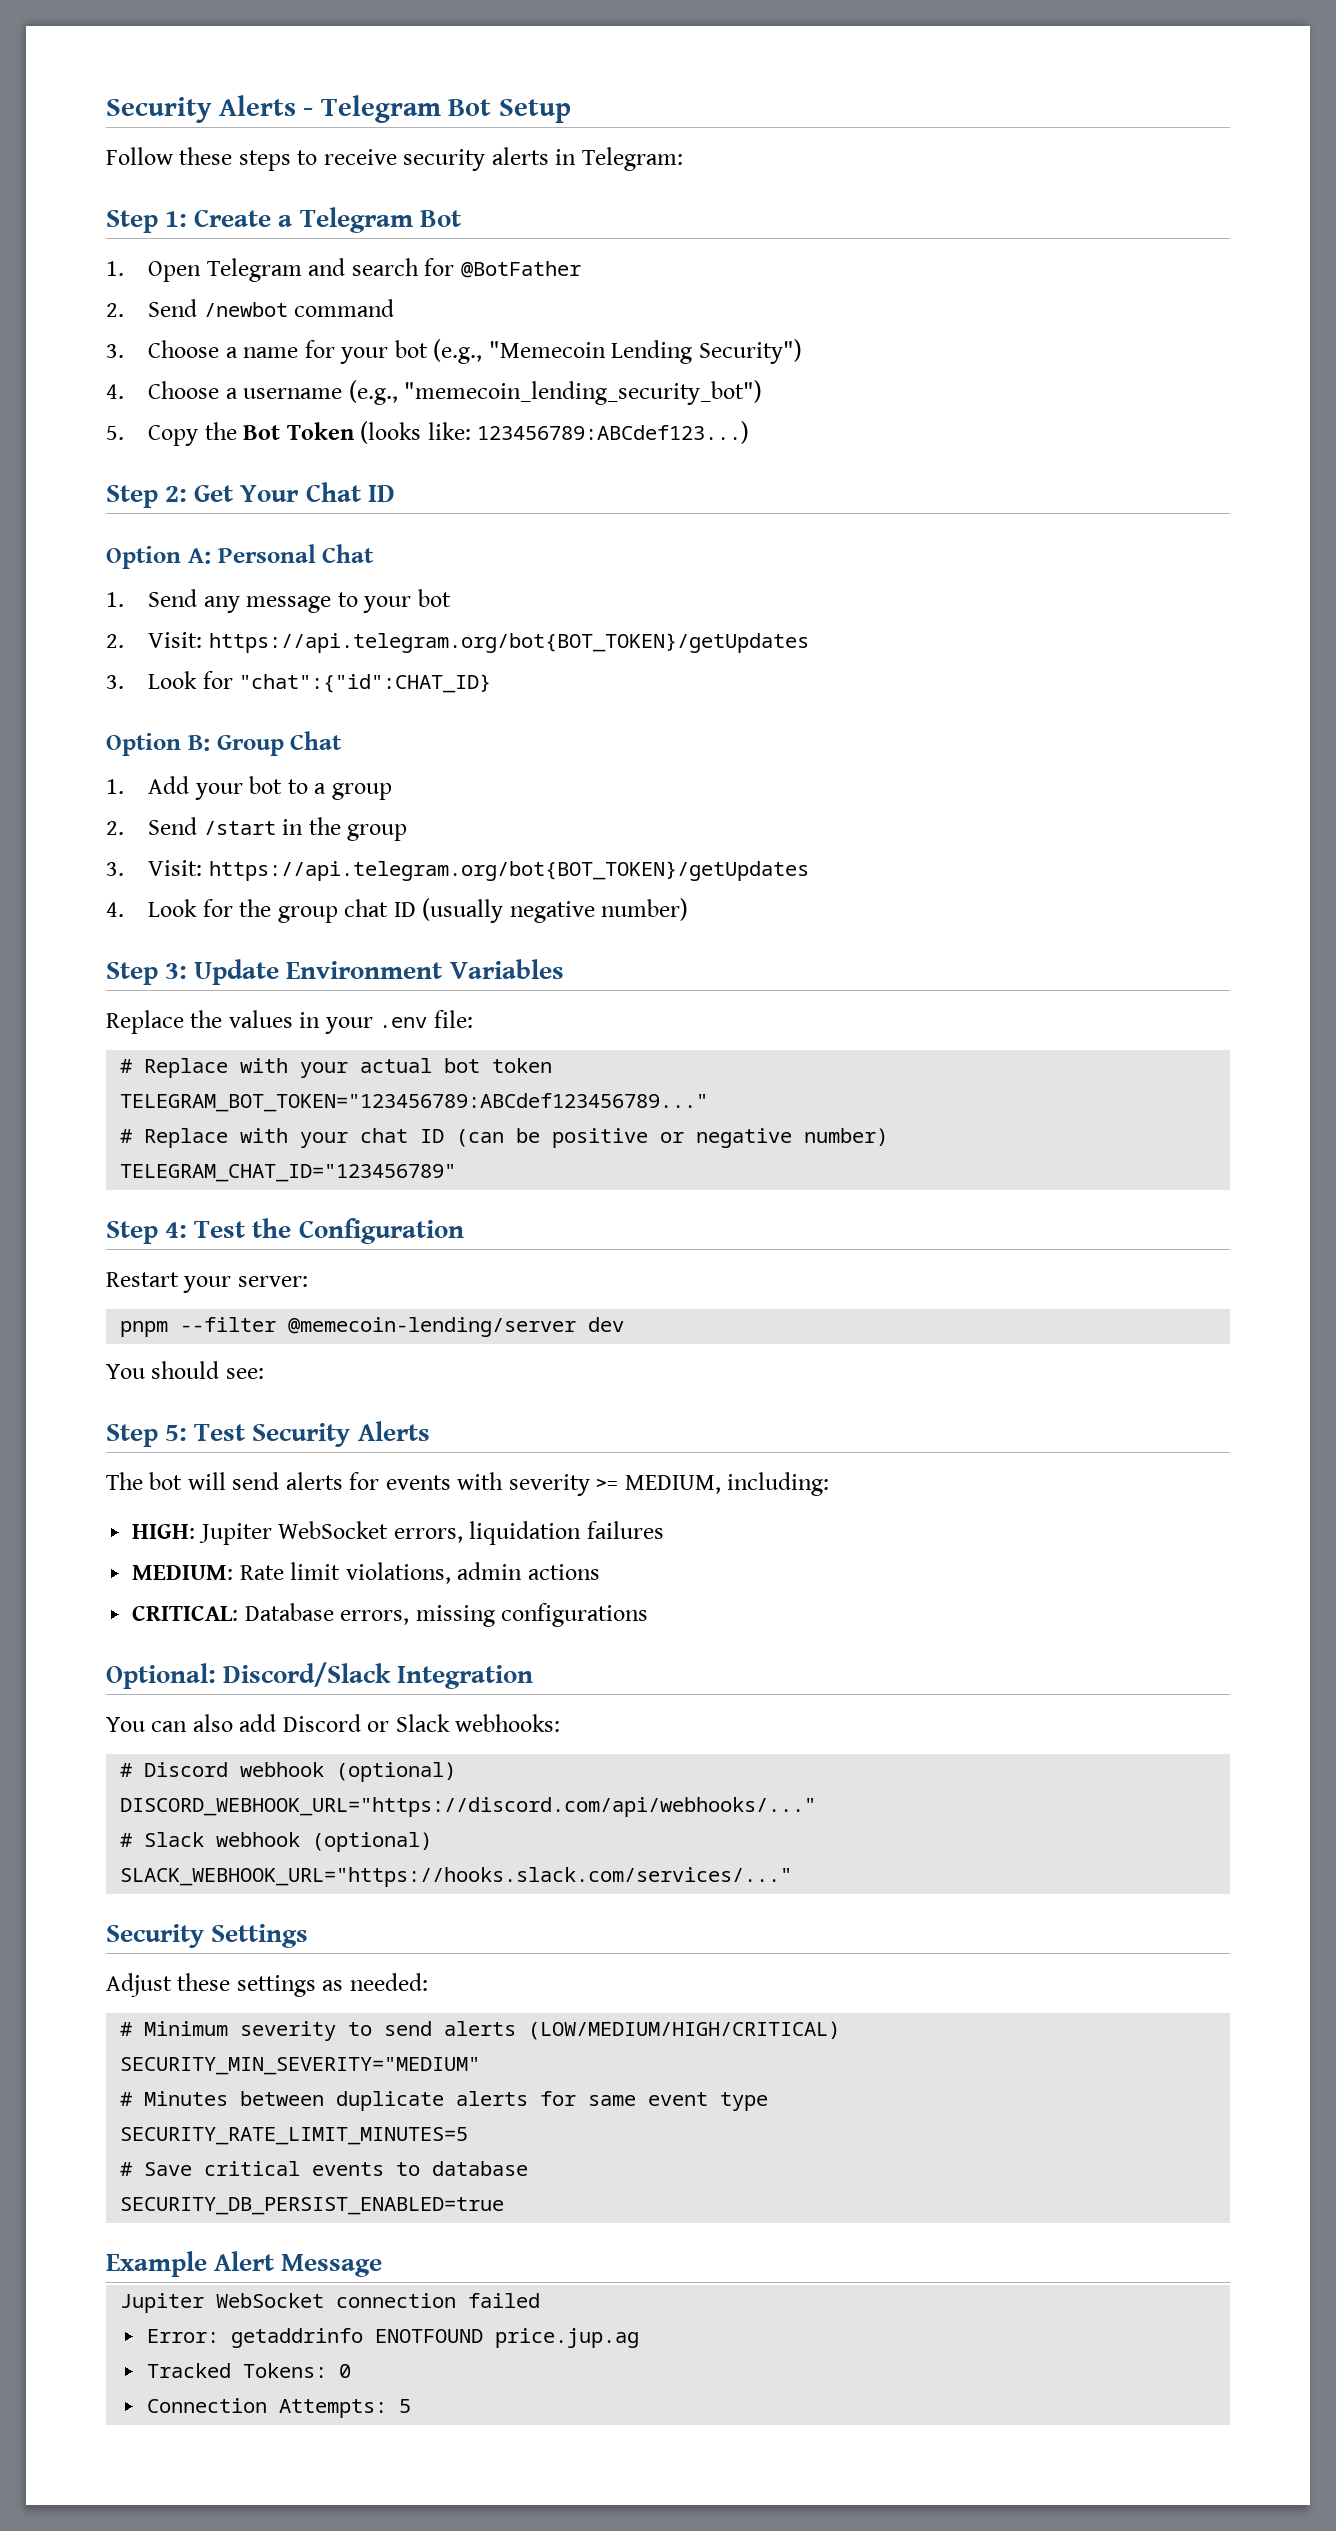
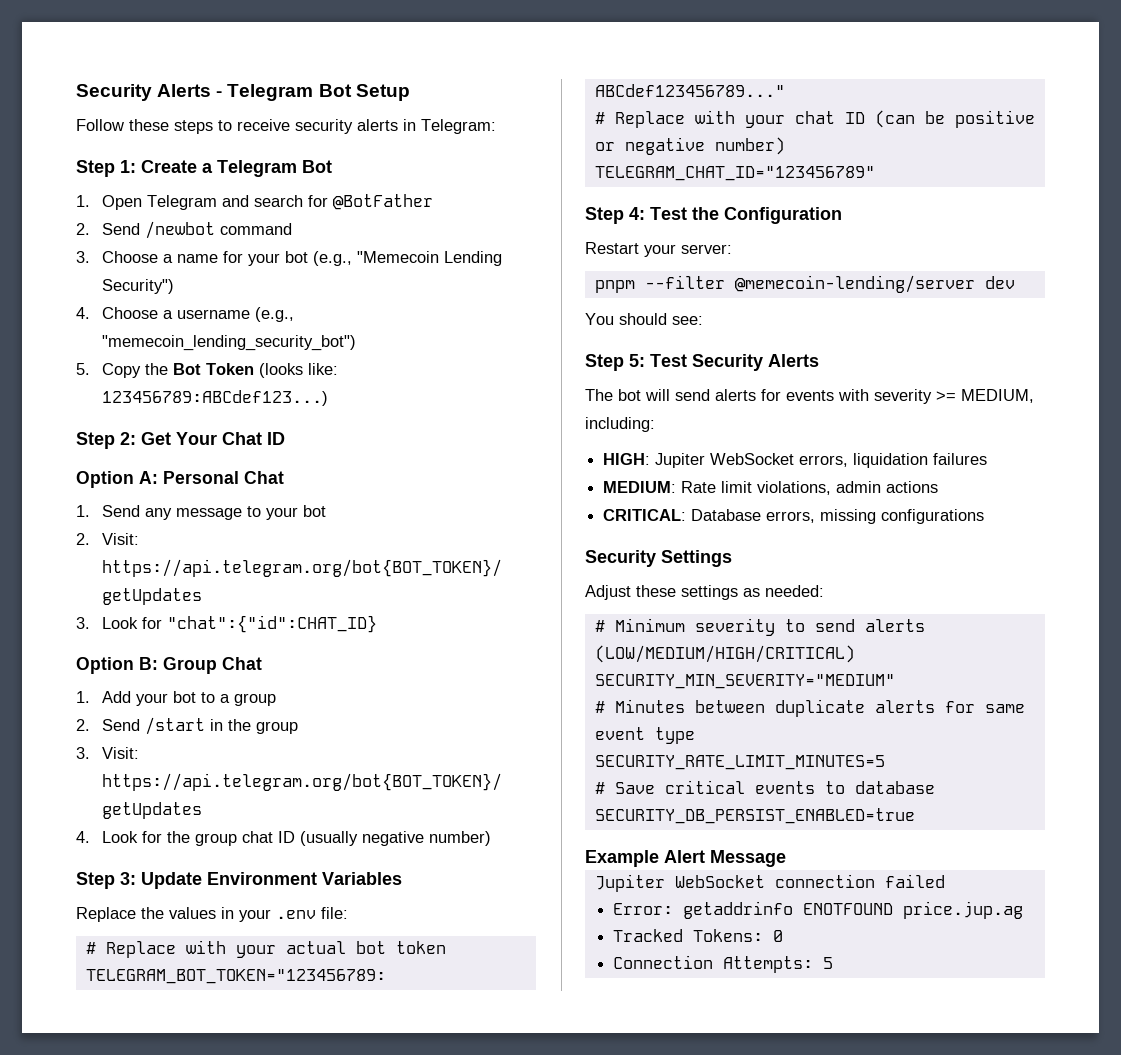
[106,1662,534,1689] [106,1714,561,1732] [120,1762,457,1782] [120,1797,817,1817] [120,1832,433,1852] [120,1867,793,1887] // Optional: Discord/Slack Integration // You can also add Discord or Slack webhooks: // # Discord webhook (optional) // DISCORD_WEBHOOK_URL="https://discord.com/api/webhooks/..." // # Slack webhook (optional) // SLACK_WEBHOOK_URL="https://hooks.slack.com/services/..." -> (985, 516) none

